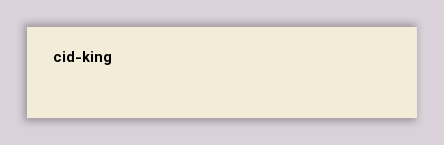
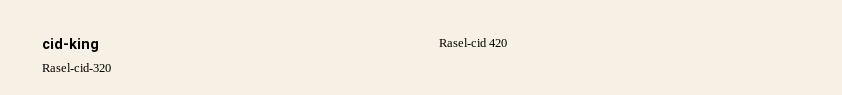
(112, 58) none -> [42,63,111,72] [439,38,508,47] // Rasel-cid-320 // Rasel-cid 420

